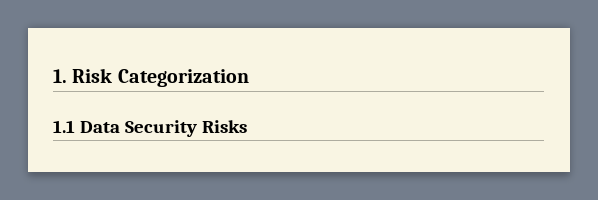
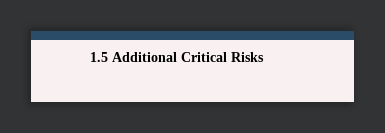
[53,68,249,87] [53,120,197,137] 1. Risk Categorization // 1.1 Data Security -> [90,52,227,62] 1.5 Additional Critical

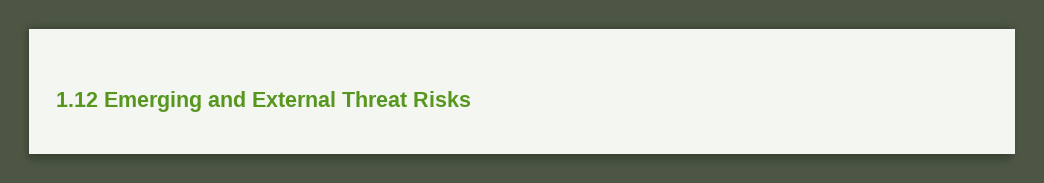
[90,52,227,62] 1.5 Additional Critical -> [56,91,407,112] 1.12 Emerging and External Threat

